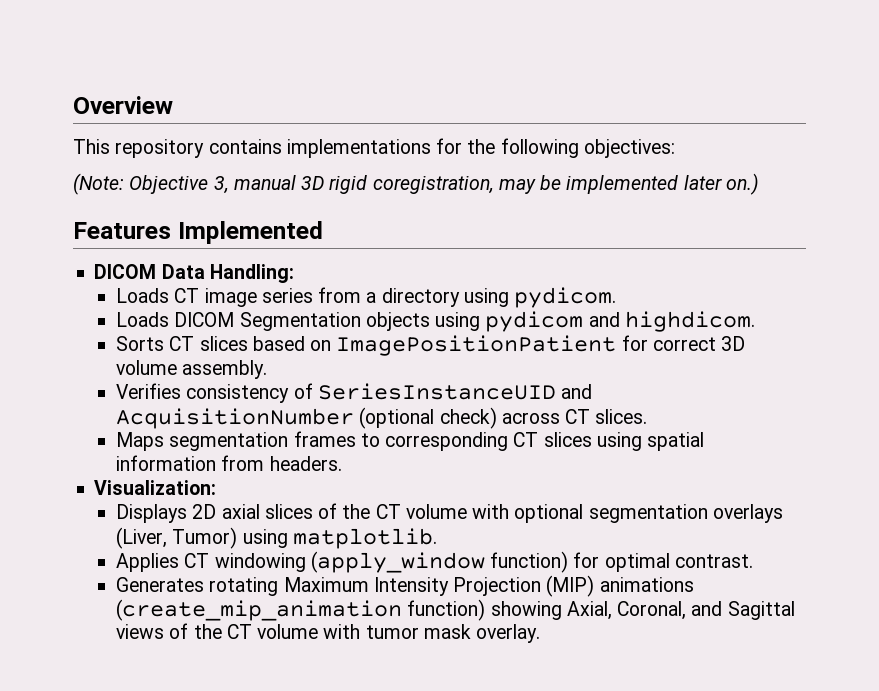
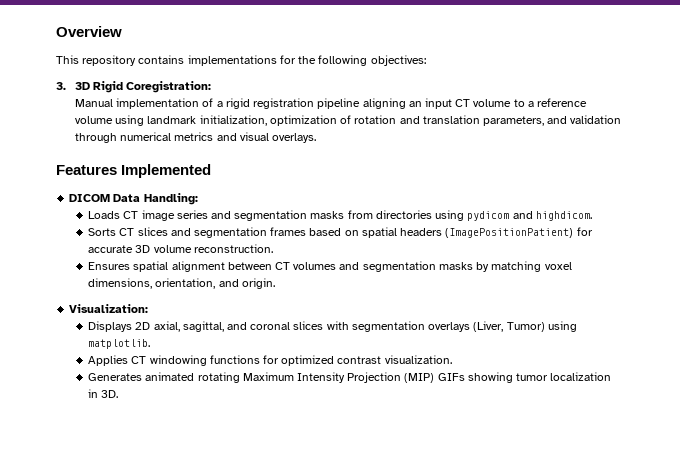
[73,173,759,195] (Note: Objective 3, manual 3D rigid coregistration, may be implemented later on.) -> [56,81,212,93] [74,98,588,109] [74,115,622,126] [74,132,317,143] 3. 3D Rigid Coregistration: // Manual implementation of a rigid registration pipeline aligning an input CT volume to a reference volume using landmark initialization, optimization of rotation and translation parameters, and validation through numerical metrics and visual overlays.
[318,287,617,308] [115,312,430,331] from a directory using pydicom. // Loads DICOM Segmentation objects -> [211,210,432,221] and segmentation masks from directories
[252,335,746,356] [115,360,268,379] [115,383,593,403] [115,407,648,429] [115,431,705,451] [115,455,342,471] [94,480,217,495] [115,503,584,523] based on ImagePositionPatient for correct 3D volume assembly. // Verifies consistency of SeriesInstanceUID and AcquisitionNumber (optional check) across CT slices. // Maps segmentation frames to corresponding CT slices using spatial information from headers. // Visualization: // Displays 2D axial slices of the CT volume with optional -> [170,227,593,238] [88,244,273,253] [88,261,572,272] [88,278,275,289] [69,304,149,313] [88,321,349,332] and segmentation frames based on spatial headers (ImagePositionPatient) for accurate 3D volume reconstruction. // Ensures spatial alignment between CT volumes and segmentation masks by matching voxel dimensions, orientation, and origin. // Visualization: // Displays 2D axial, sagittal, and coronal slices with
[310,551,753,573] (apply_window function) for optimal contrast. -> [209,355,452,366] functions for optimized contrast visualization.
(204, 584) none -> [145,372,195,381] animated
[599,577,694,592] [115,599,795,621] [115,623,541,643] animations (create_mip_animation function) showing Axial, Coronal, and Sagittal views of the CT volume with tumor mask overlay. -> [437,372,612,383] [88,389,119,398] GIFs showing tumor localization in 3D.

